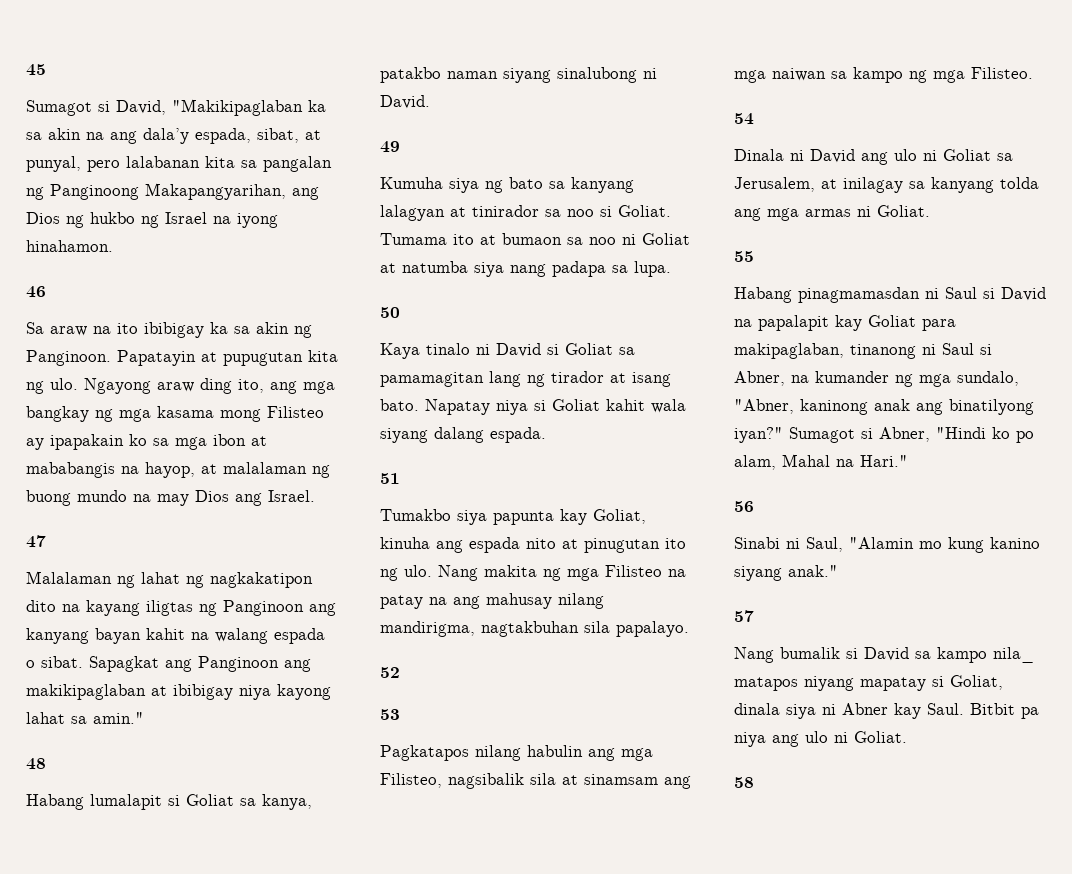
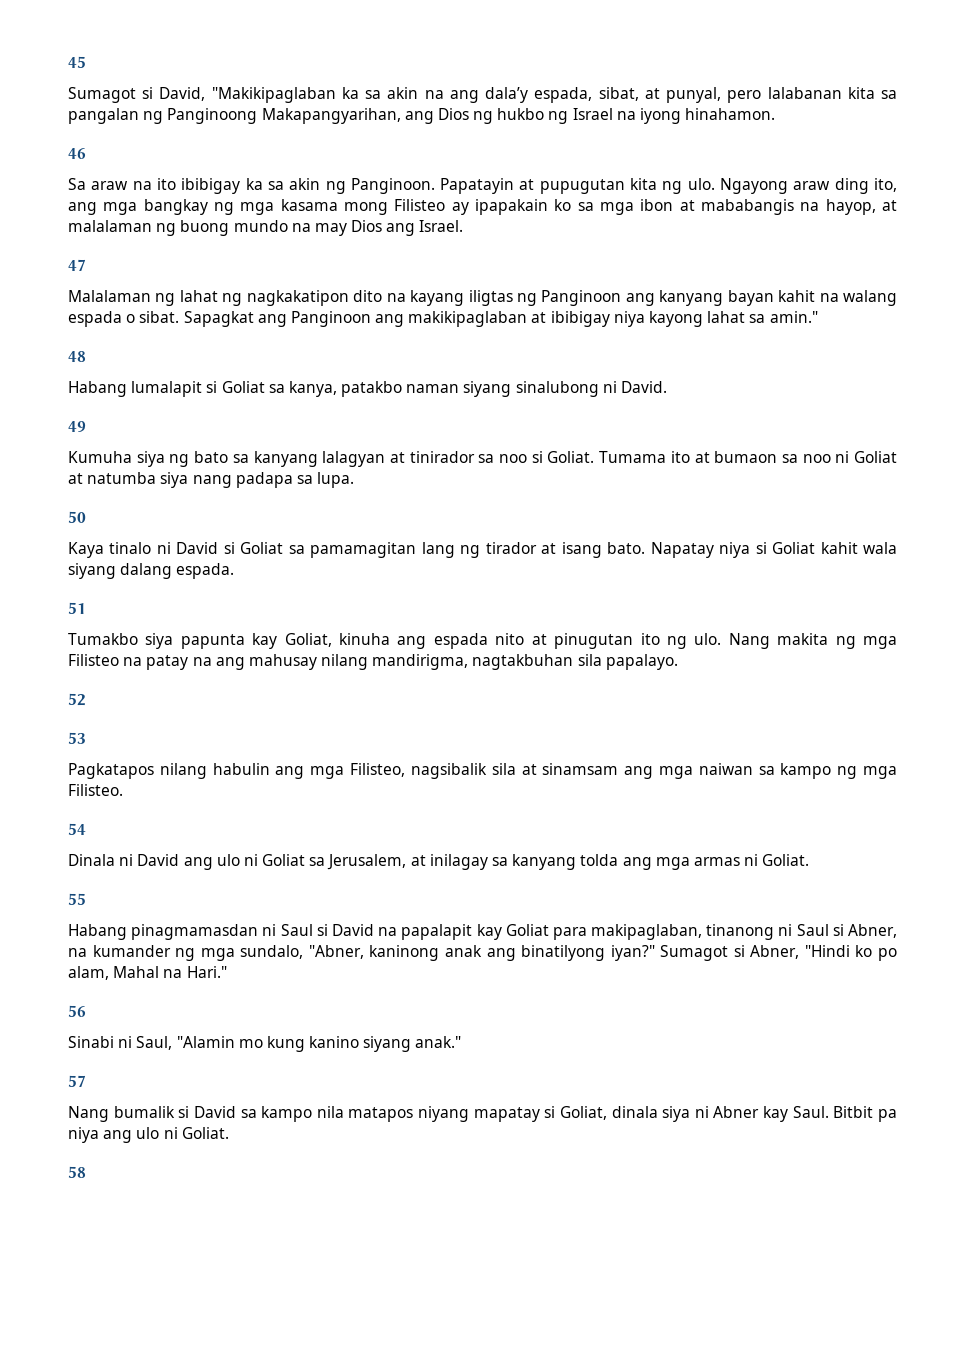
[993,647,1034,663] nila_ -> [316,1106,344,1118] nila

